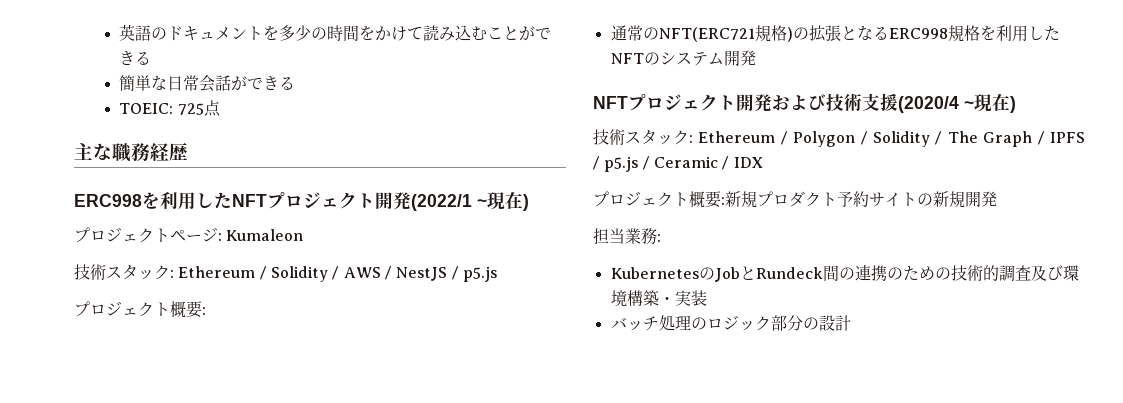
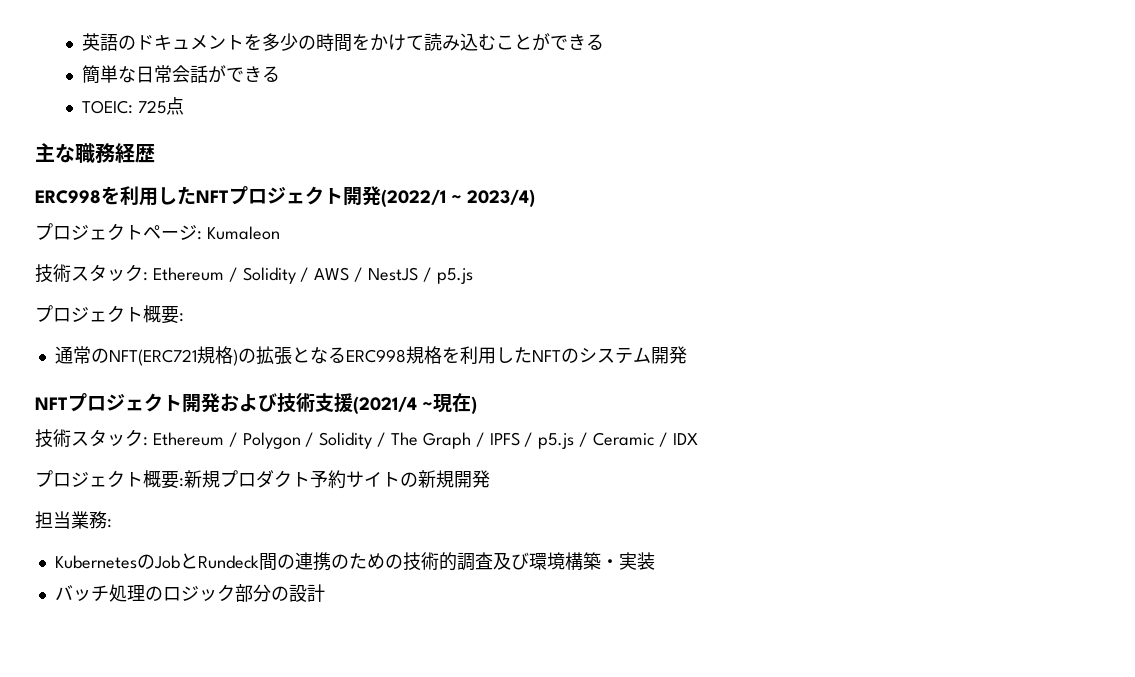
[487,191,529,211] 現在) -> [467,189,536,207] 2023/4)
[898,96,959,113] (2020/4 -> [353,396,417,414] (2021/4

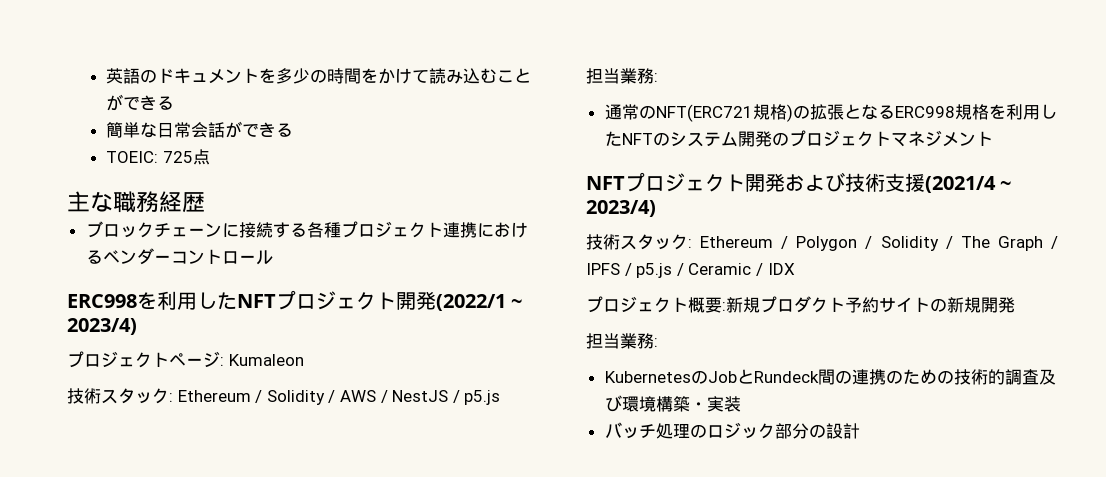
(155, 153) none -> [85,221,528,238] [85,248,273,265] // ブロックチェーンに接続する各種プロジェクト連携におけるベンダーコントロール
[35,305,179,324] プロジェクト概要 -> [586,68,654,84] 担当業務
(687, 355) none -> [771,130,993,147] のプロジェクトマネジメント
[433,393,478,414] 現在) -> [586,200,656,217] 2023/4)

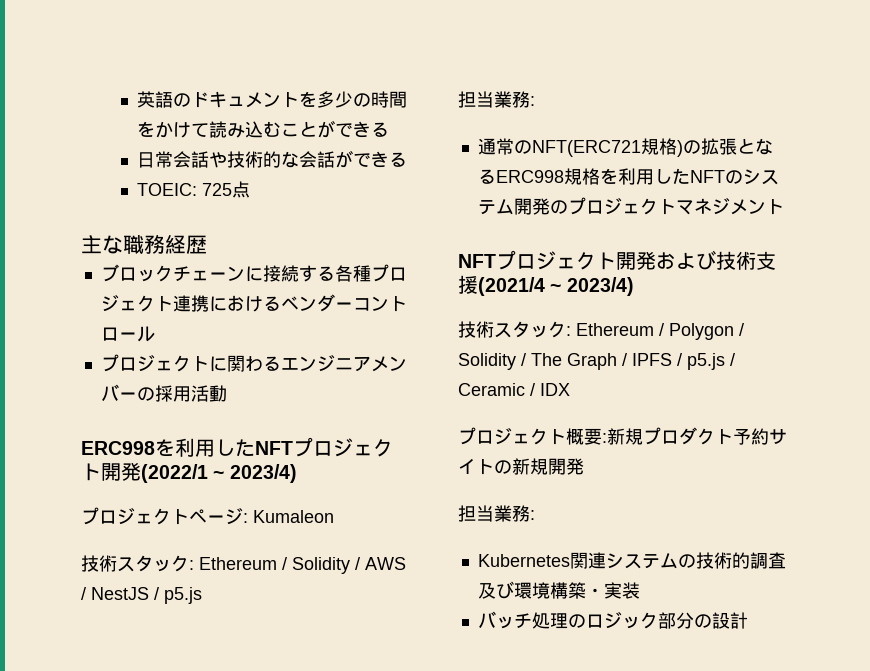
[105,122,157,138] 簡単な -> (389, 129) none
(225, 130) none -> [208,151,335,168] や技術的な会話
(273, 257) none -> [100,354,407,372] [100,384,227,402] // プロジェクトに関わるエンジニアメンバーの採用活動
[690,369,937,385] のJobとRundeck間の連携のため -> [569,552,678,569] 関連システム

